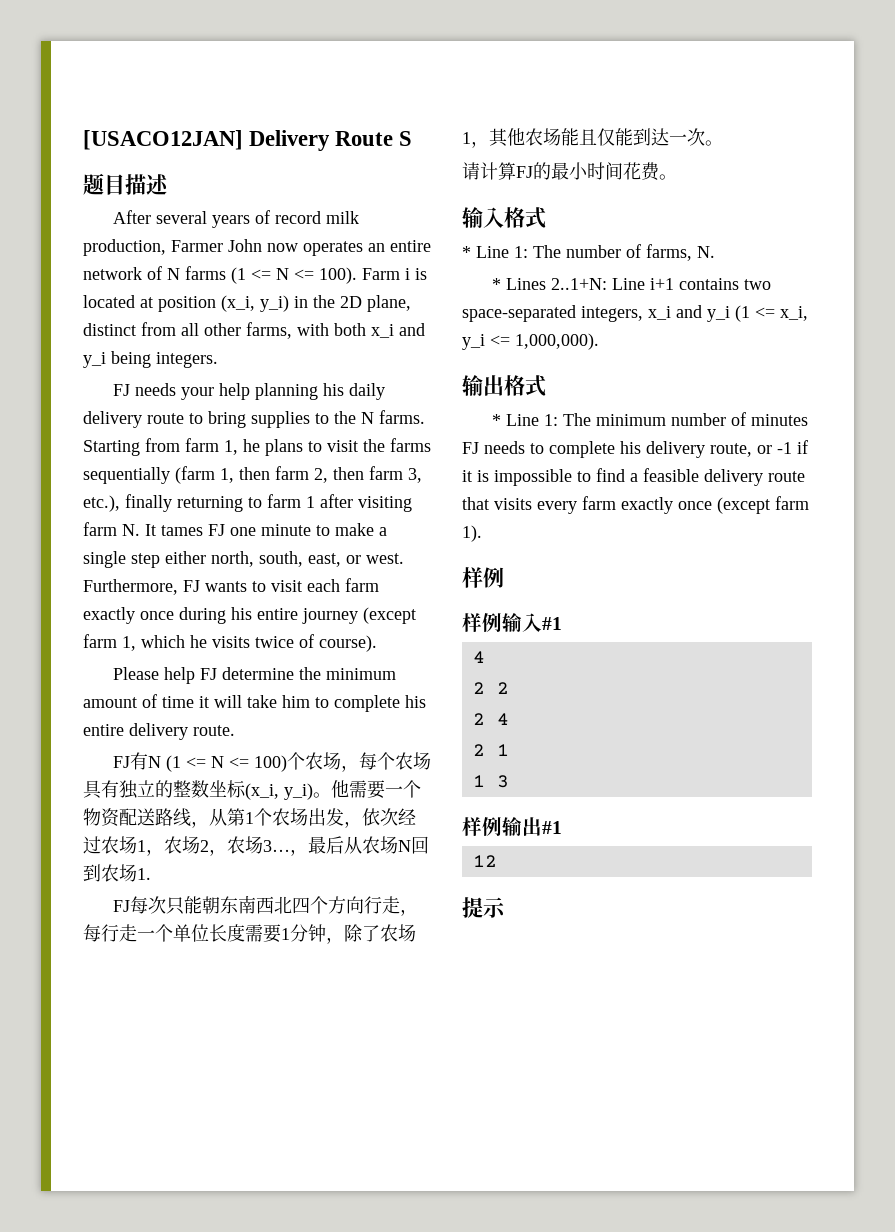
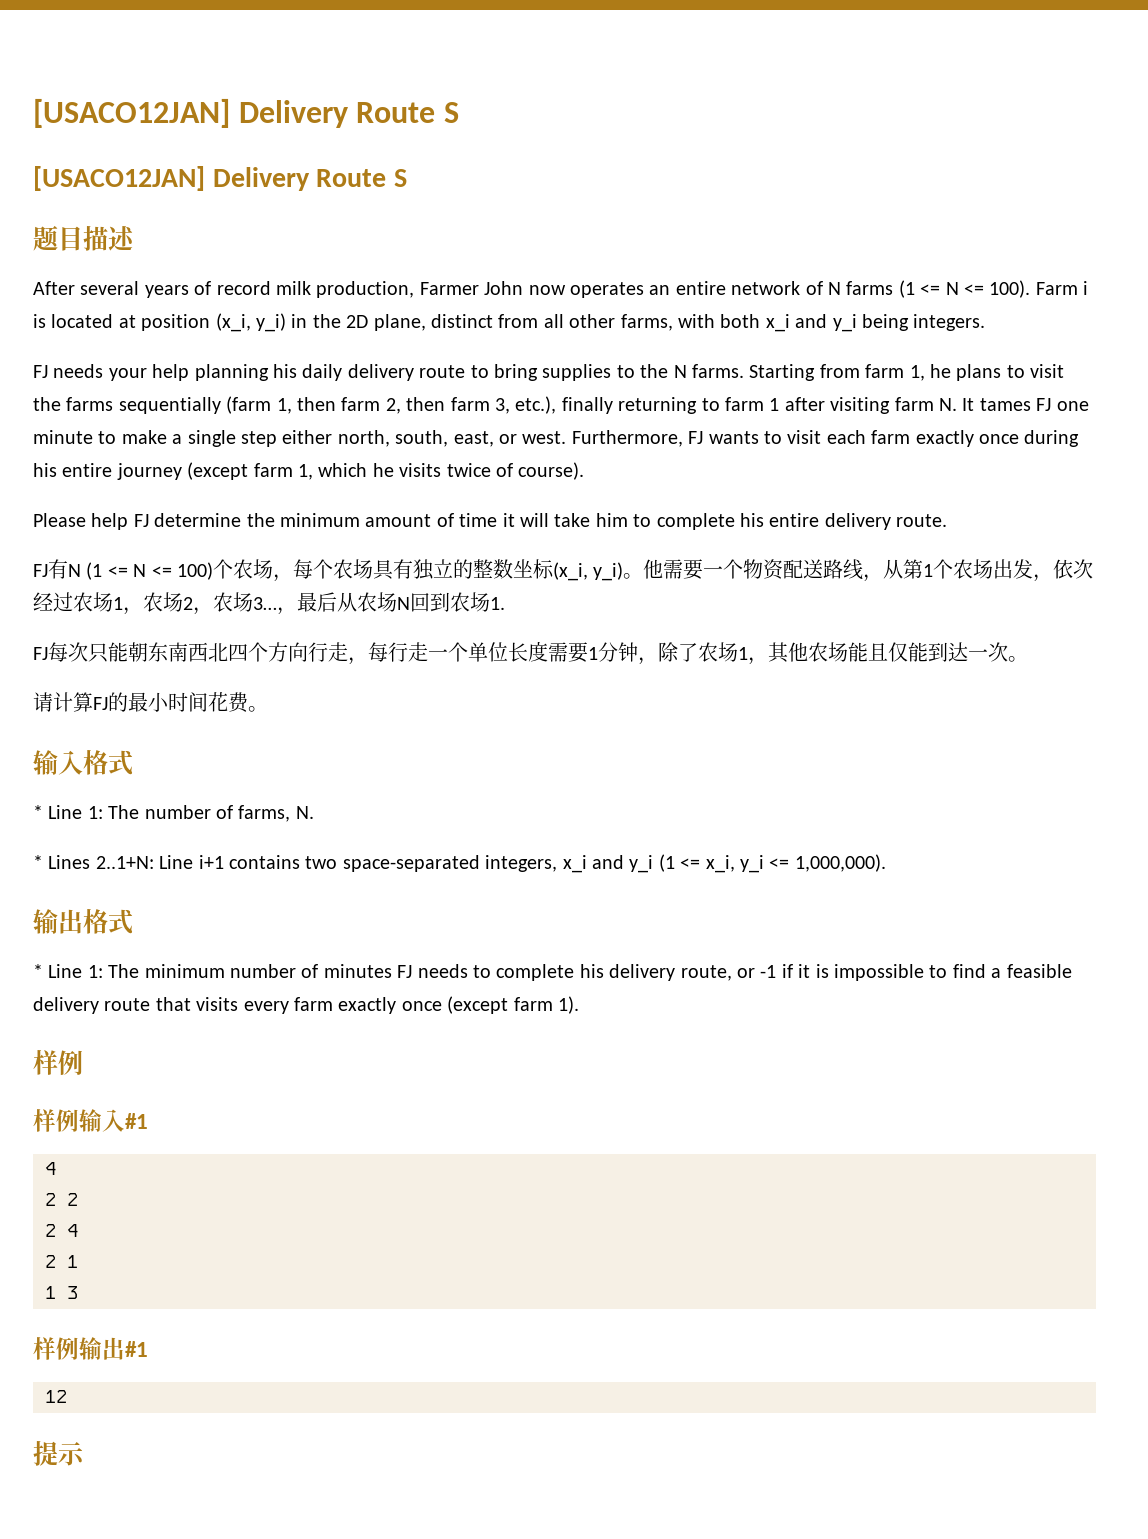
[83,130,413,151] [USACO12JAN] Delivery Route S -> [33,98,459,128] [33,166,407,191] [USACO12JAN] Delivery Route S // [USACO12JAN] Delivery Route S

